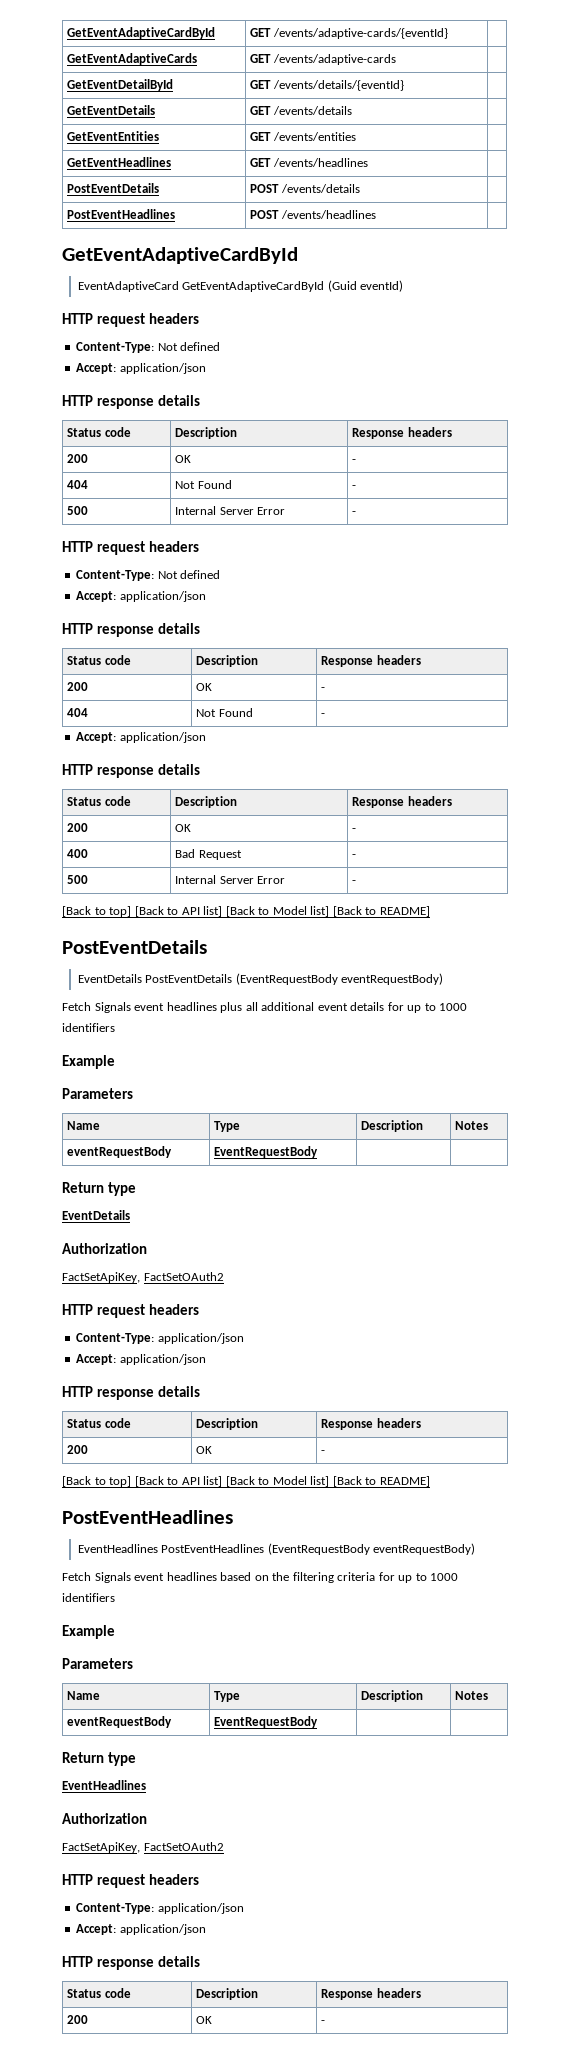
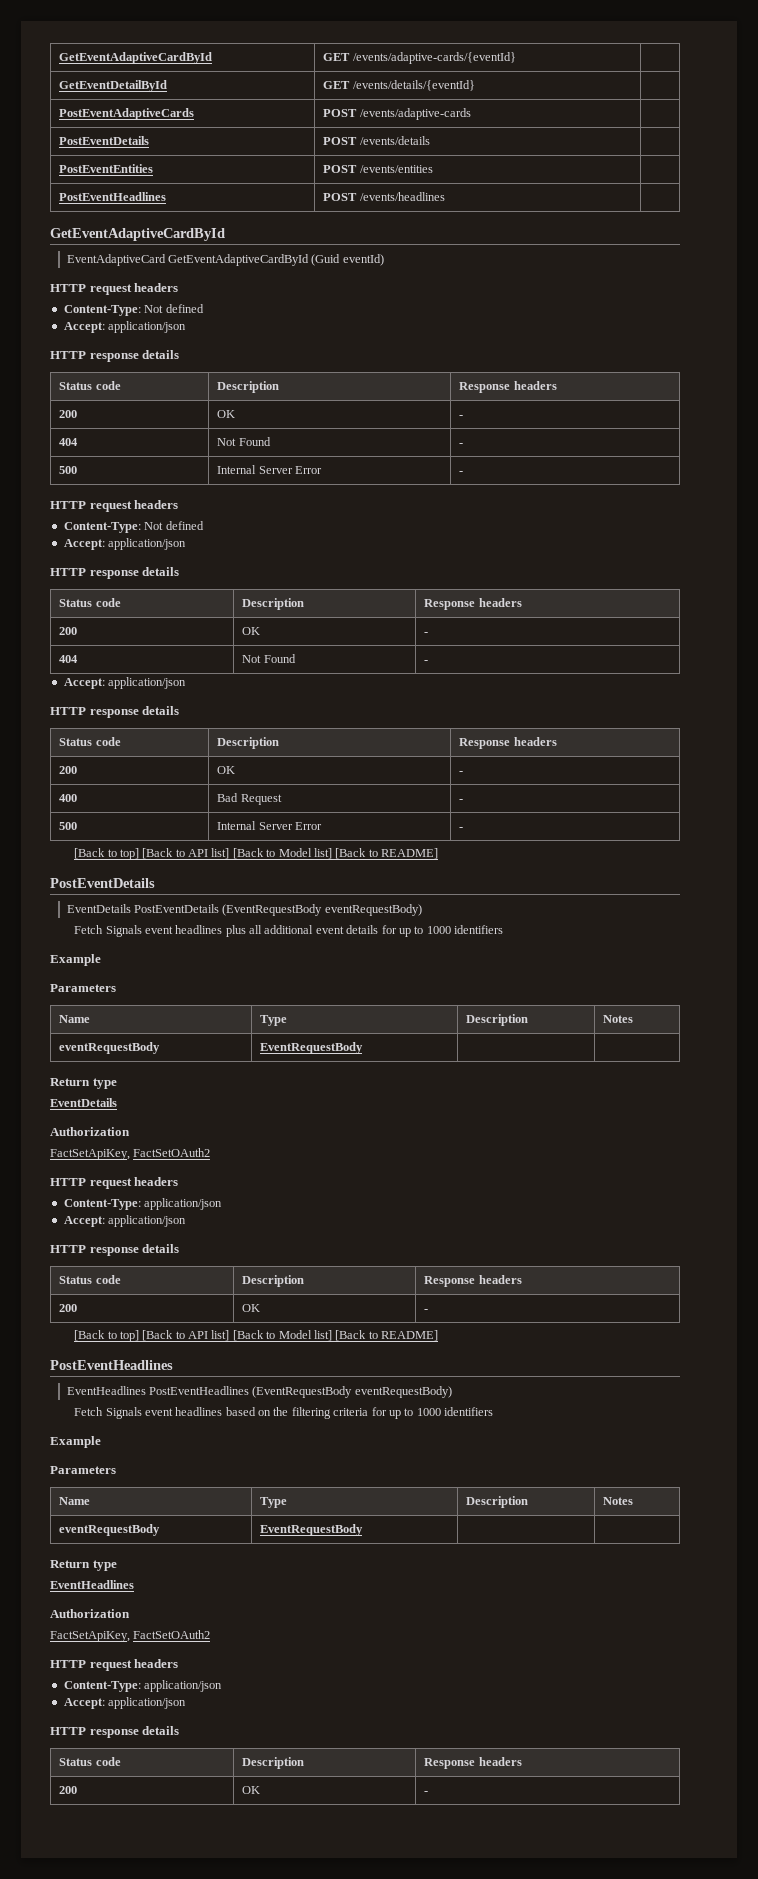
[67,53,198,65] [250,54,396,65] // GetEventAdaptiveCards | GET /events/adaptive-cards | -> (516, 58) none
[67,105,156,115] [250,106,352,115] [67,131,160,141] [250,132,356,141] [67,157,172,167] [250,158,368,167] GetEventDetails | GET /events/details | // GetEventEntities | GET /events/entities | // GetEventHeadlines | GET /events/headlines -> [59,108,195,120] [323,108,471,120] PostEventAdaptiveCards | POST /events/adaptive-cards
(360, 188) none -> [59,164,154,173] [323,165,433,173] // PostEventEntities | POST /events/entities |

